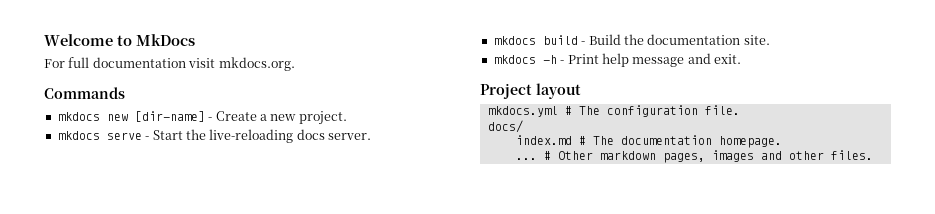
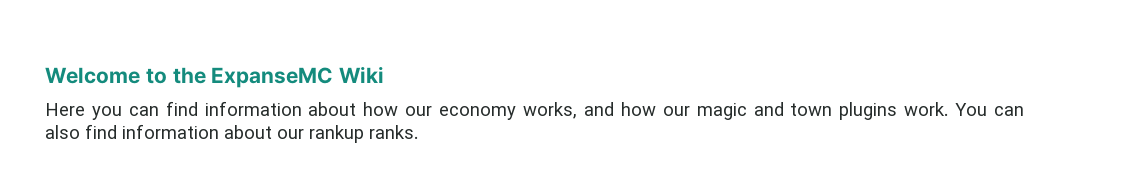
[136,34,195,46] [44,57,295,71] [44,87,125,99] [57,111,347,125] [57,129,371,143] [493,34,770,45] [493,53,741,67] [480,83,581,99] [487,105,740,117] [487,120,523,133] [515,135,782,148] [515,150,873,163] MkDocs // For full documentation visit mkdocs.org. // Commands // mkdocs new [dir-name] - Create a new project. // mkdocs serve - Start the live-reloading docs server. // mkdocs build - Build the documentation site. // mkdocs -h - Print help message and exit. // Project layout // mkdocs.yml # The configuration file. // docs/ // index.md # The documentation homepage. // ... # Other markdown pages, images and other files. -> [172,66,385,88] [45,101,1025,120] [45,124,418,143] the ExpanseMC Wiki // Here you can find information about how our economy works, and how our magic and town plugins work. You can also find information about our rankup ranks.

